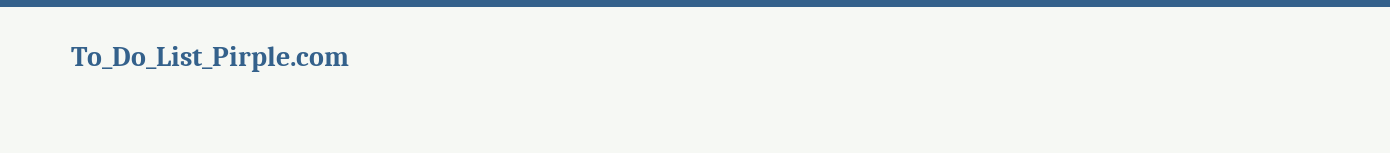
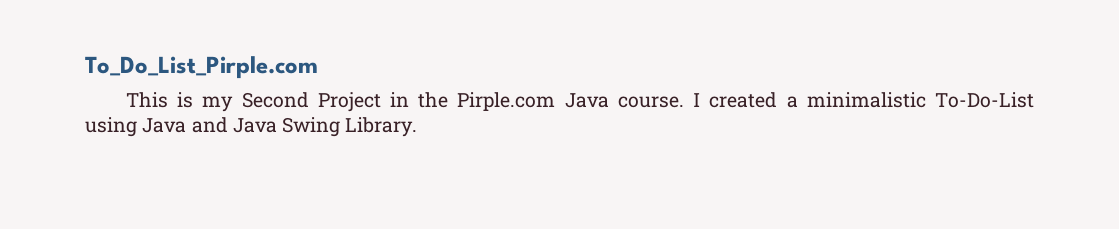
(349, 59) none -> [125,92,1035,112] [85,117,418,137] // This is my Second Project in the Pirple.com Java course. I created a minimalistic To-Do-List using Java and Java Swing Library.

